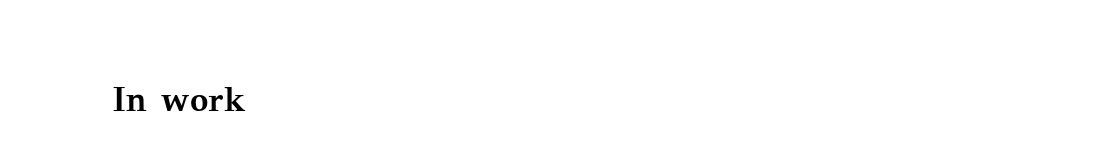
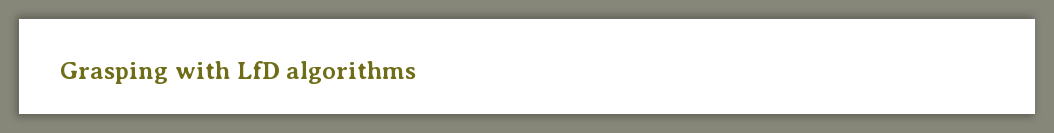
[112,87,246,111] In work -> [60,61,417,84] Grasping with LfD algorithms

